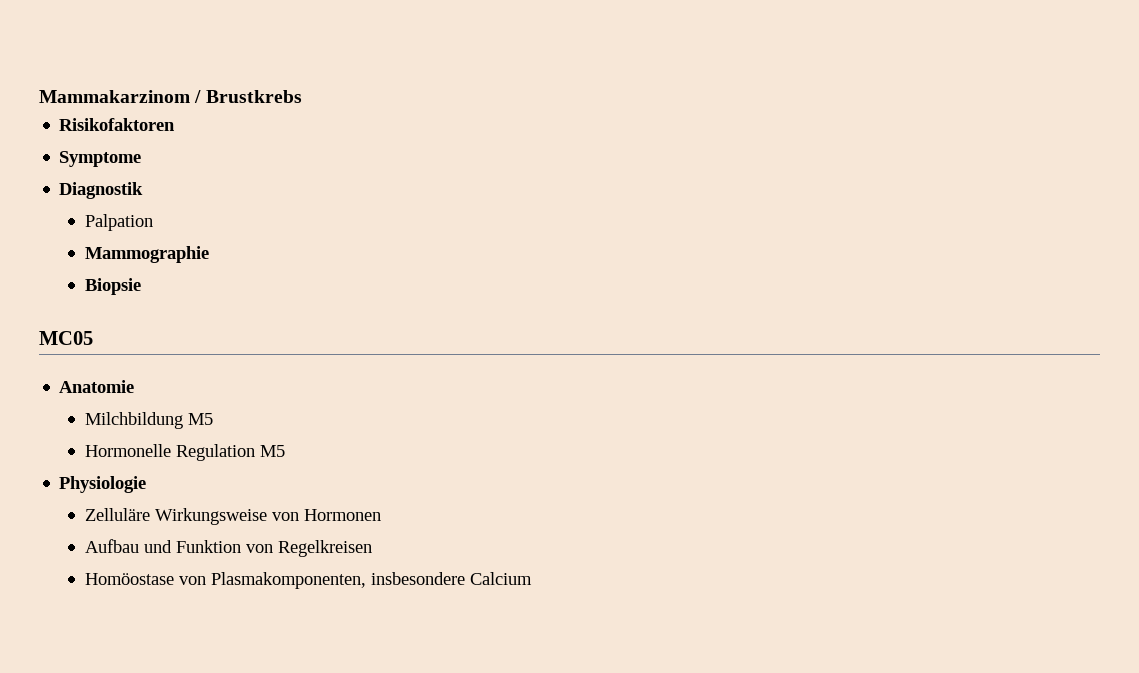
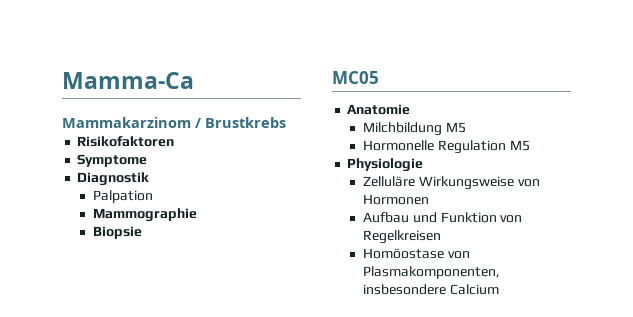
(39, 96) none -> [62,72,194,89] Mamma-Ca //

